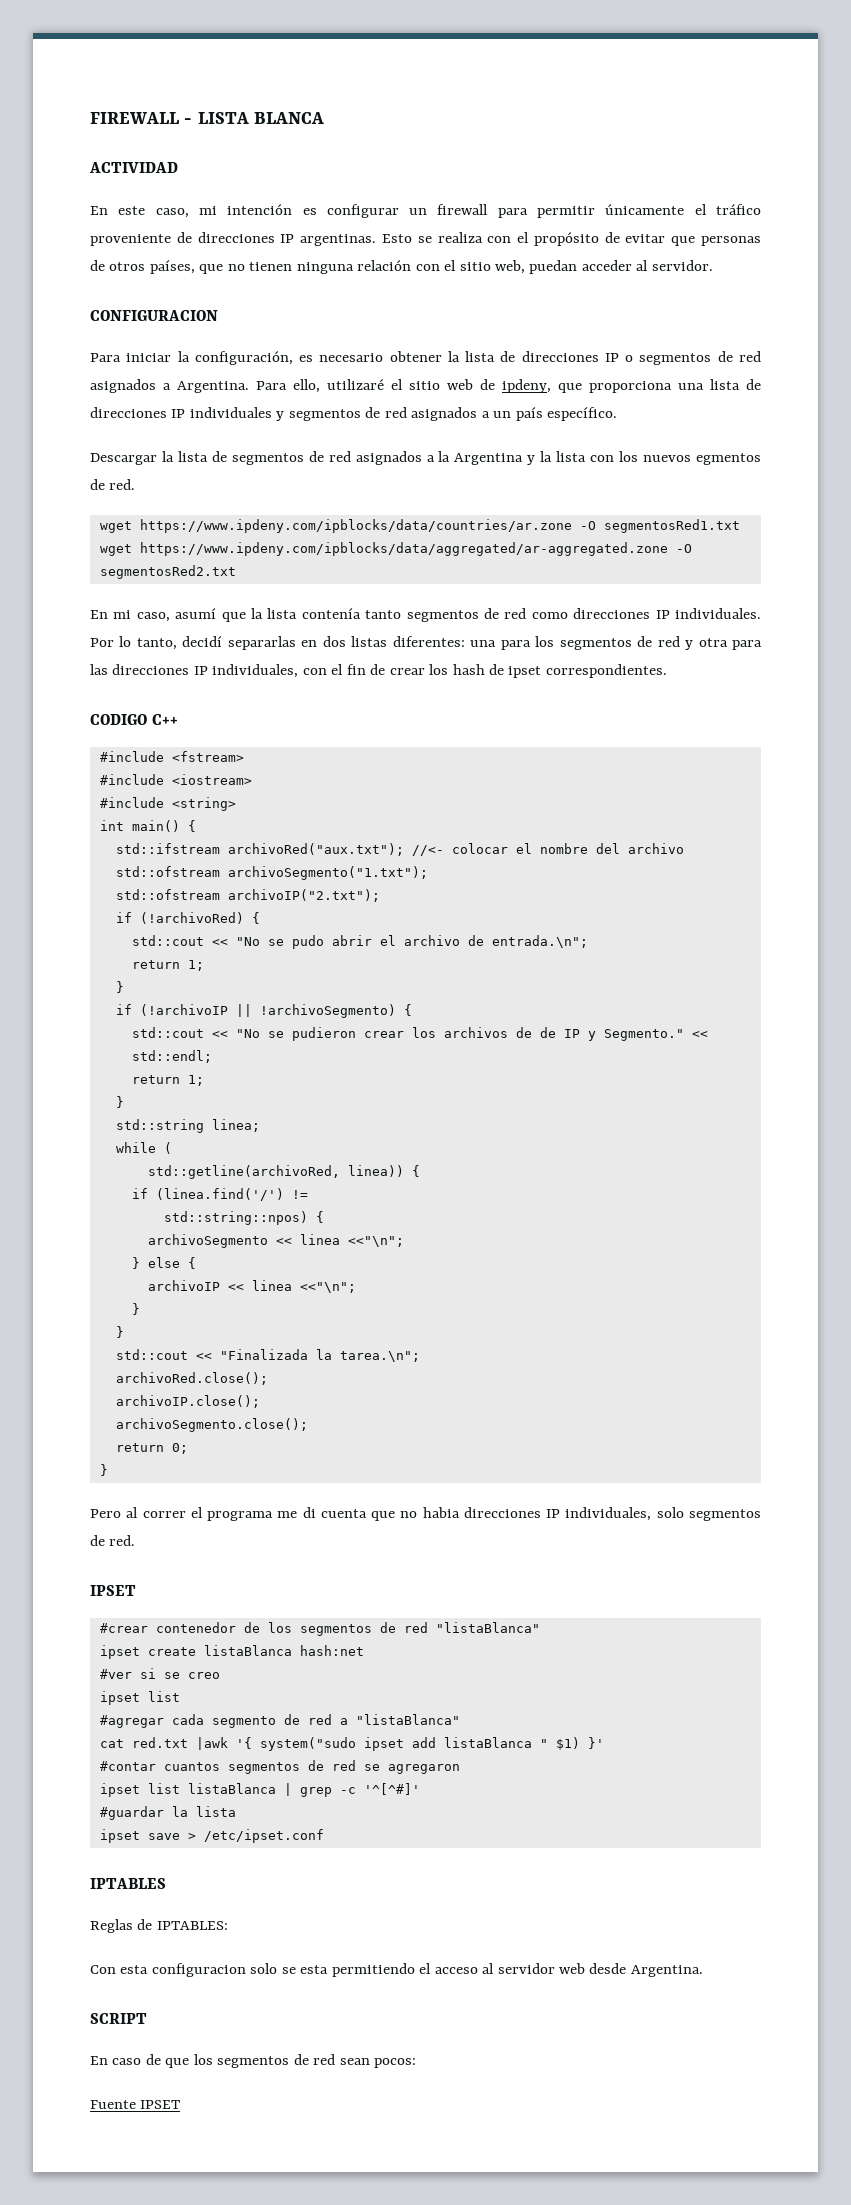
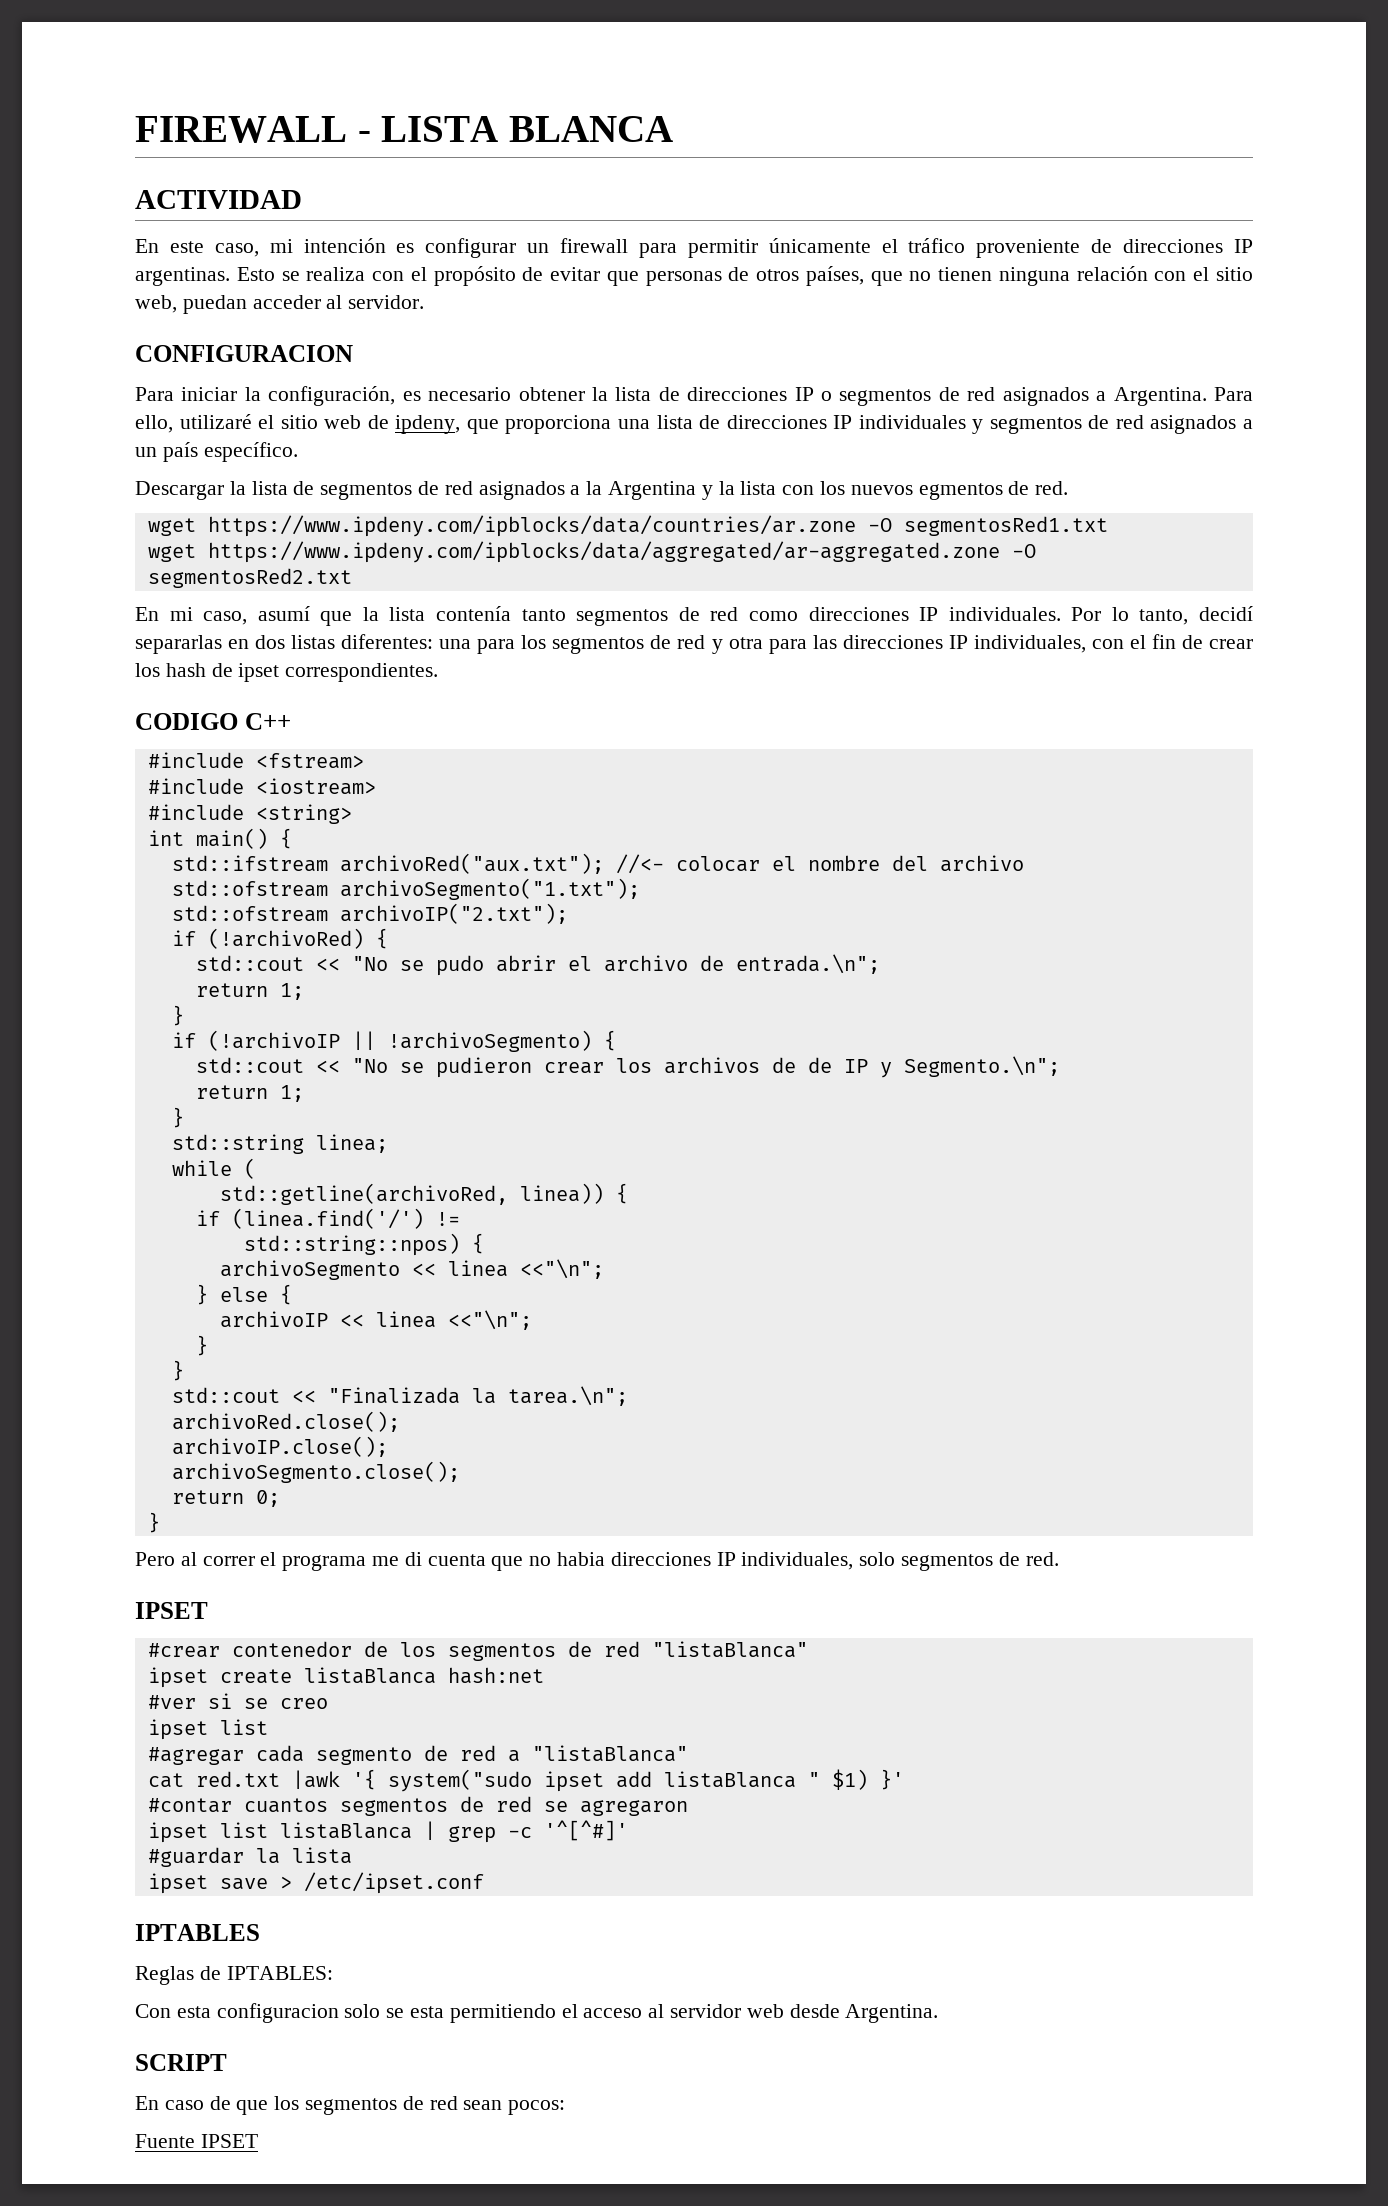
[603,1029,708,1041] [131,1050,212,1063] Segmento." << std::endl; -> [903,1056,1060,1077] Segmento.\n";

